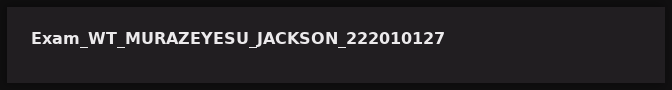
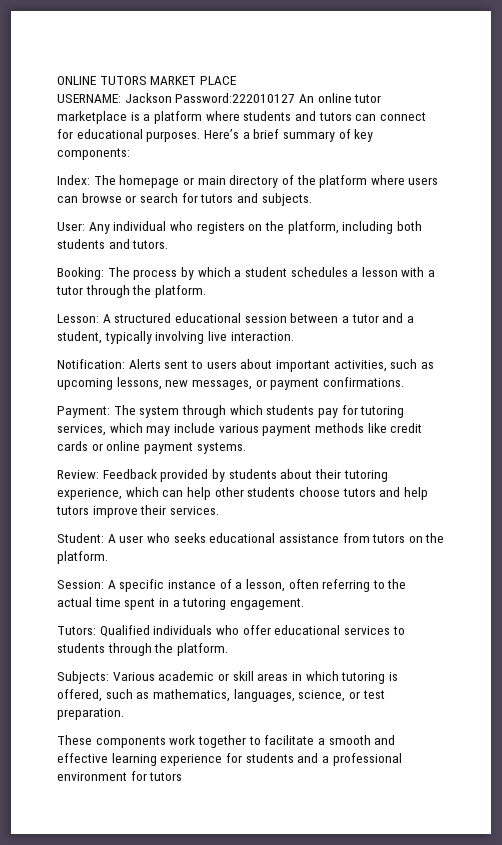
[31,32,445,48] Exam_WT_MURAZEYESU_JACKSON_222010127 -> [57,76,236,85] [57,93,382,103] [57,111,426,124] [57,129,374,142] [57,148,130,160] [57,175,439,188] [57,193,312,206] [57,221,422,234] [57,239,169,249] [57,267,436,280] [56,285,206,298] [57,313,414,323] [57,331,294,344] [57,359,434,372] [57,377,404,390] [57,405,405,418] [57,423,423,436] [57,441,246,454] [57,469,388,482] [57,487,428,500] [56,505,219,518] [57,533,445,543] [57,551,108,564] [57,579,407,592] [57,597,304,610] [57,625,405,637] [57,643,228,656] [57,671,398,684] [57,689,385,702] [57,708,124,720] [57,735,396,748] [57,753,402,766] [57,771,183,781] ONLINE TUTORS MARKET PLACE // USERNAME: Jackson Password:222010127 An online tutor marketplace is a platform where students and tutors can connect for educational purposes. Here’s a brief summary of key components: // Index: The homepage or main directory of the platform where users can browse or search for tutors and subjects. // User: Any individual who registers on the platform, including both students and tutors. // Booking: The process by which a student schedules a lesson with a tutor through the platform. // Lesson: A structured educational session between a tutor and a student, typically involving live interaction. // Notification: Alerts sent to users about important activities, such as upcoming lessons, new messages, or payment confirmations. // Payment: The system through which students pay for tutoring services, which may include various payment methods like credit cards or online payment systems. // Review: Feedback provided by students about their tutoring experience, which can help other students choose tutors and help tutors improve their services. // Student: A user who seeks educational assistance from tutors on the platform. // Session: A specific instance of a lesson, often referring to the actual time spent in a tutoring engagement. // Tutors: Qualified individuals who offer educational services to students through the platform. // Subjects: Various academic or skill areas in which tutoring is offered, such as mathematics, languages, science, or test preparation. // These components work together to facilitate a smooth and effective learning experience for students and a professional environment for tutors

